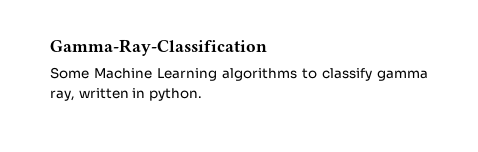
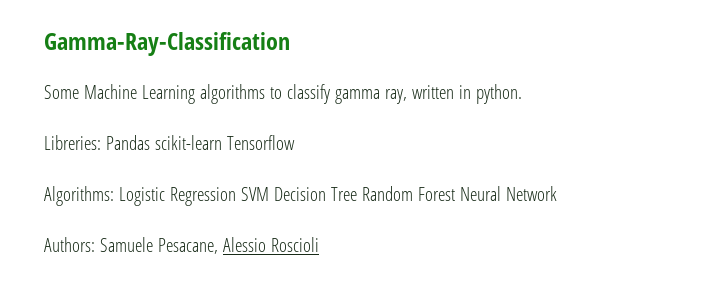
(202, 94) none -> [44,135,295,150] [44,186,557,206] [44,237,319,254] // Libreries: Pandas scikit-learn Tensorflow // Algorithms: Logistic Regression SVM Decision Tree Random Forest Neural Network // Authors: Samuele Pesacane, Alessio Roscioli

